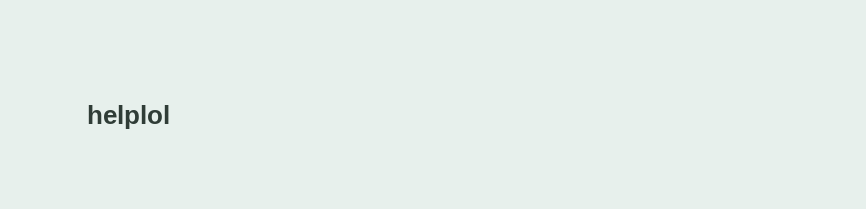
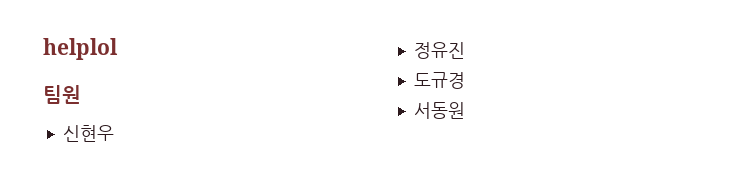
(170, 117) none -> [43,85,81,104] [62,125,114,142] [413,42,465,59] [413,72,465,89] [413,102,465,119] // 팀원 // 신현우 // 정유진 // 도규경 // 서동원

